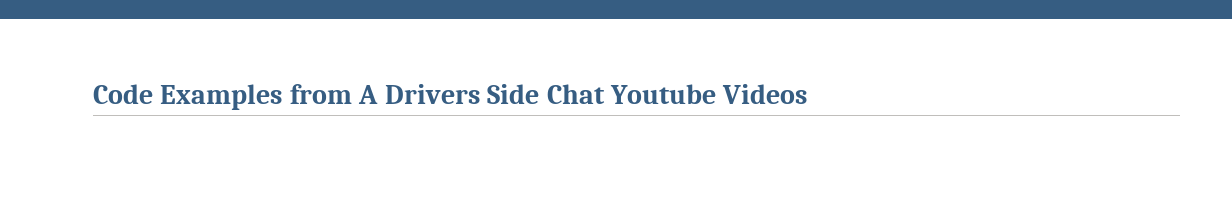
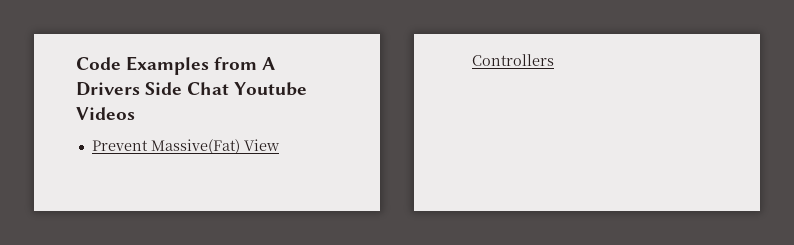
(808, 94) none -> [91,139,280,154] [471,54,554,66] // Prevent Massive(Fat) View Controllers

